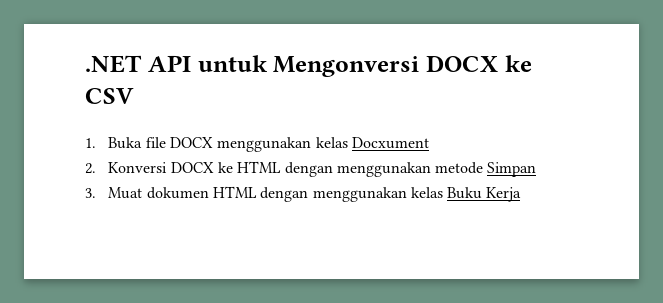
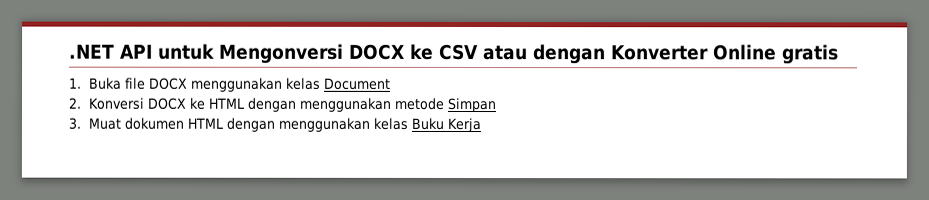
(134, 96) none -> [483,44,839,65] atau dengan Konverter Online gratis
[351,137,429,149] Docxument -> [323,77,391,90] Document

